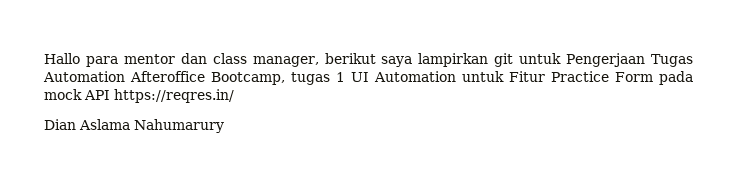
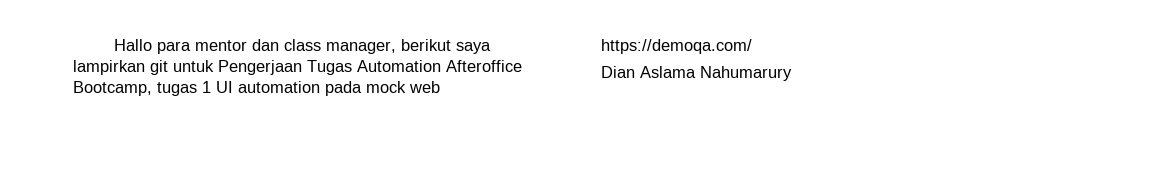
[374,71,693,85] [44,89,234,103] Automation untuk Fitur Practice Form pada mock API https://reqres.in/ -> [238,81,440,96] [601,39,752,54] automation pada mock web https://demoqa.com/

